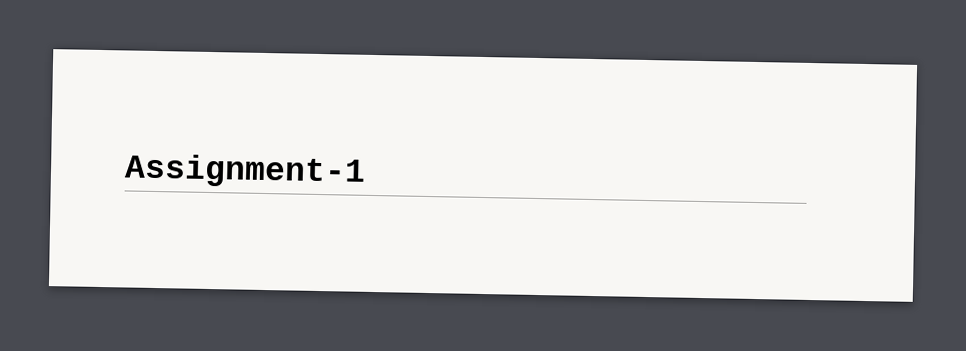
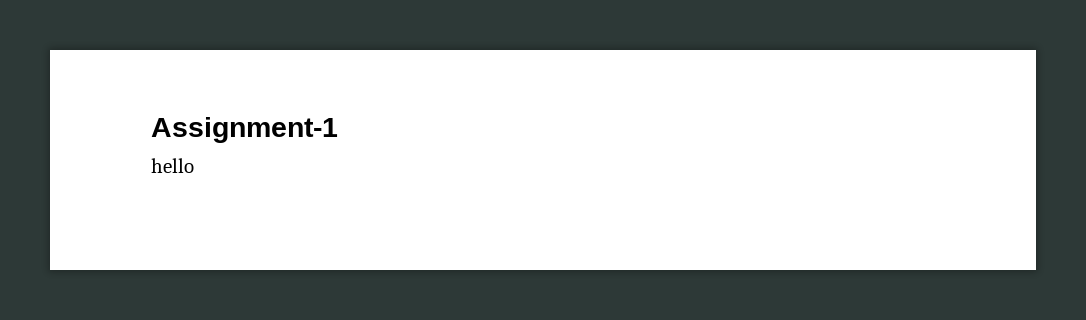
(366, 171) none -> [151,158,194,173] // hello

